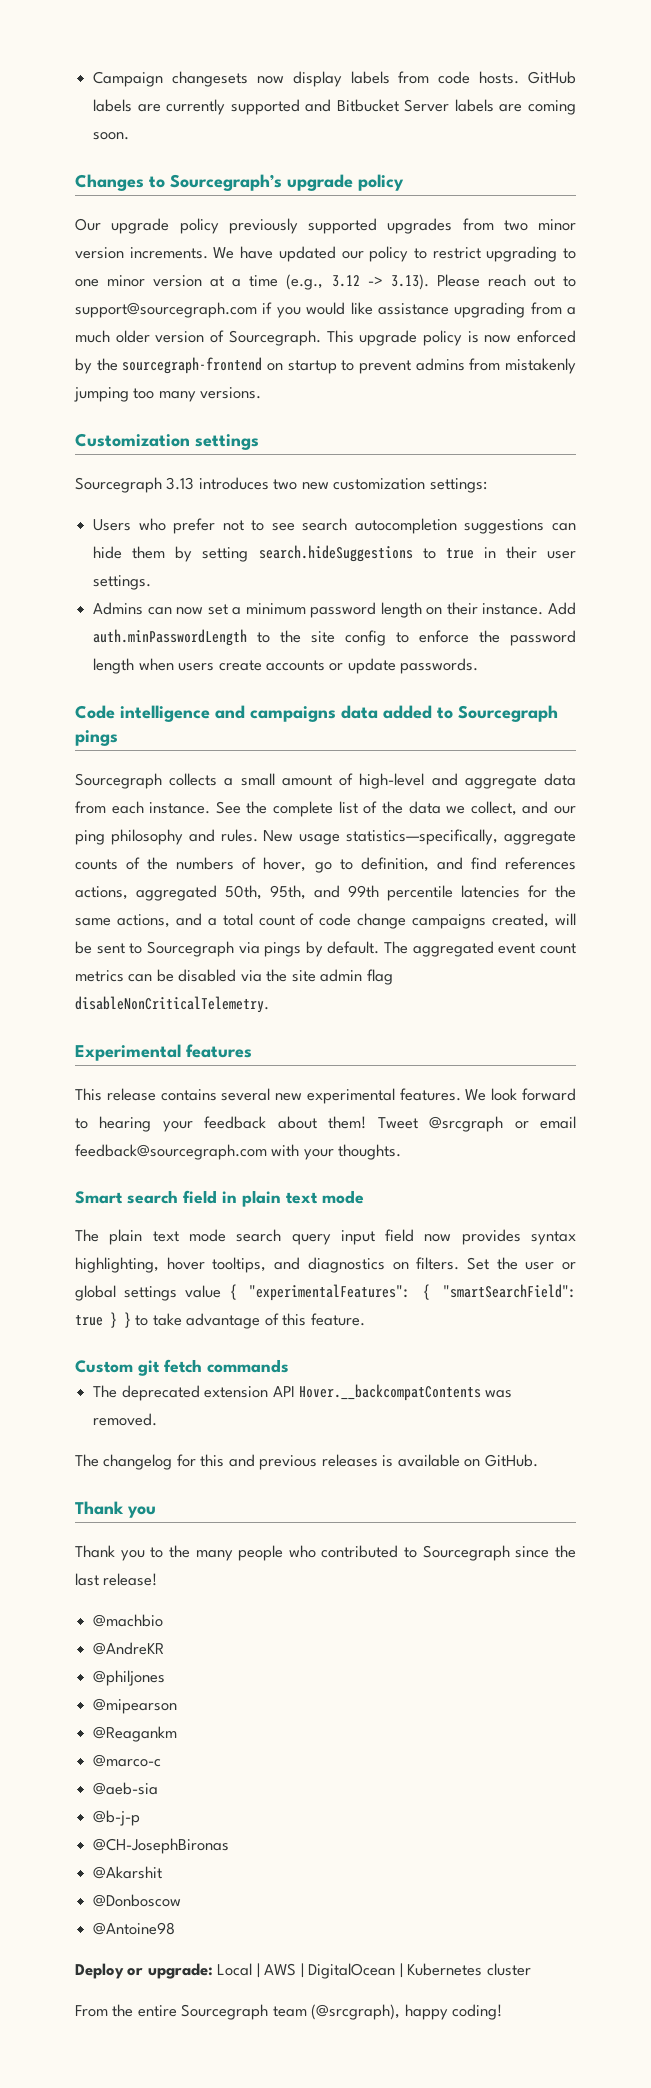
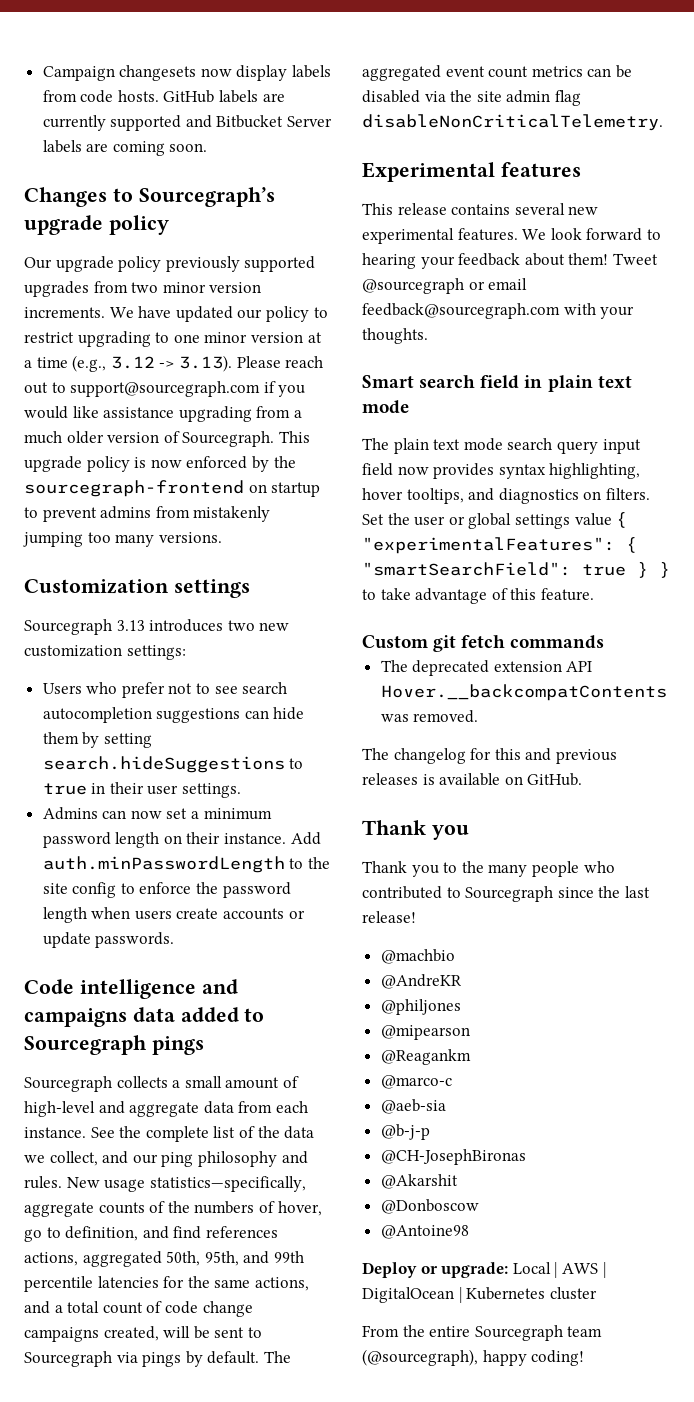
[429,1116,504,1132] @srcgraph -> [362,278,464,294] @sourcegraph
[311,2004,401,2020] (@srcgraph), -> [362,1349,478,1366] (@sourcegraph),

